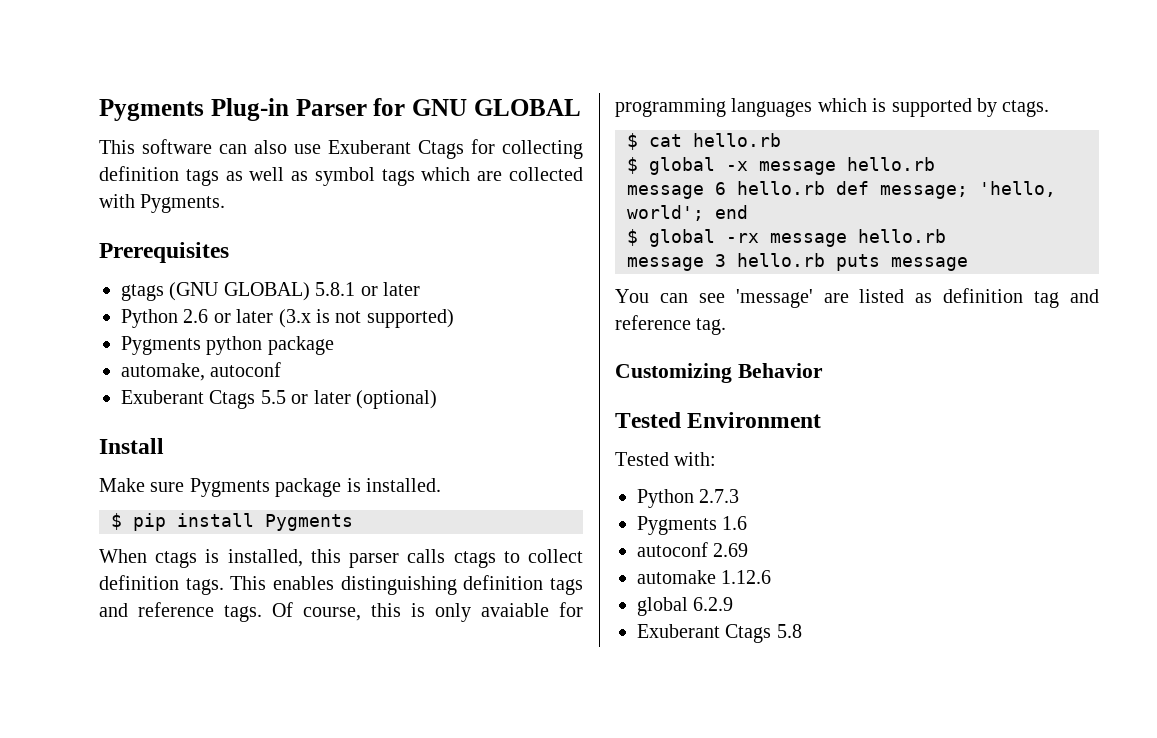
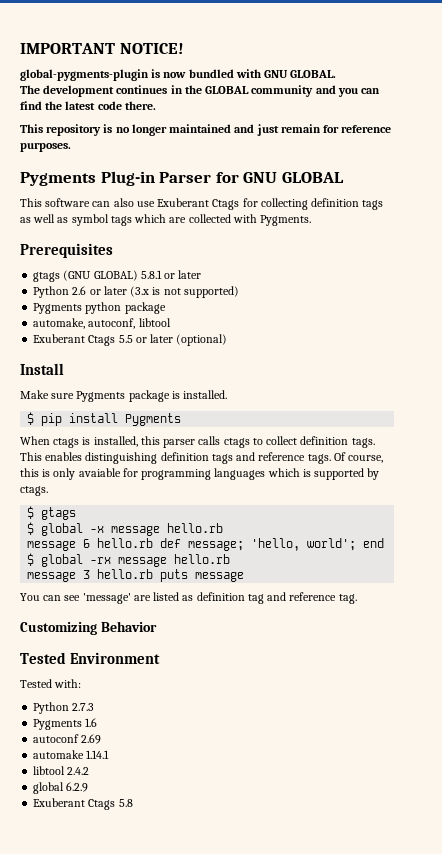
(99, 110) none -> [20,43,184,54] [20,69,337,81] [20,85,381,97] [20,101,156,110] [20,124,392,136] [20,142,71,152] IMPORTANT NOTICE! // global-pygments-plugin is now bundled with GNU GLOBAL. // The development continues in the GLOBAL community and you can find the latest code there. // This repository is no longer maintained and just remain for reference purposes. //
[210,362,282,377] autoconf -> [88,318,171,329] autoconf, libtool
[649,133,781,147] cat hello.rb -> [41,507,77,520] gtags
[721,570,772,584] 1.12.6 -> [86,750,110,759] [33,766,90,775] 1.14.1 // libtool 2.4.2

